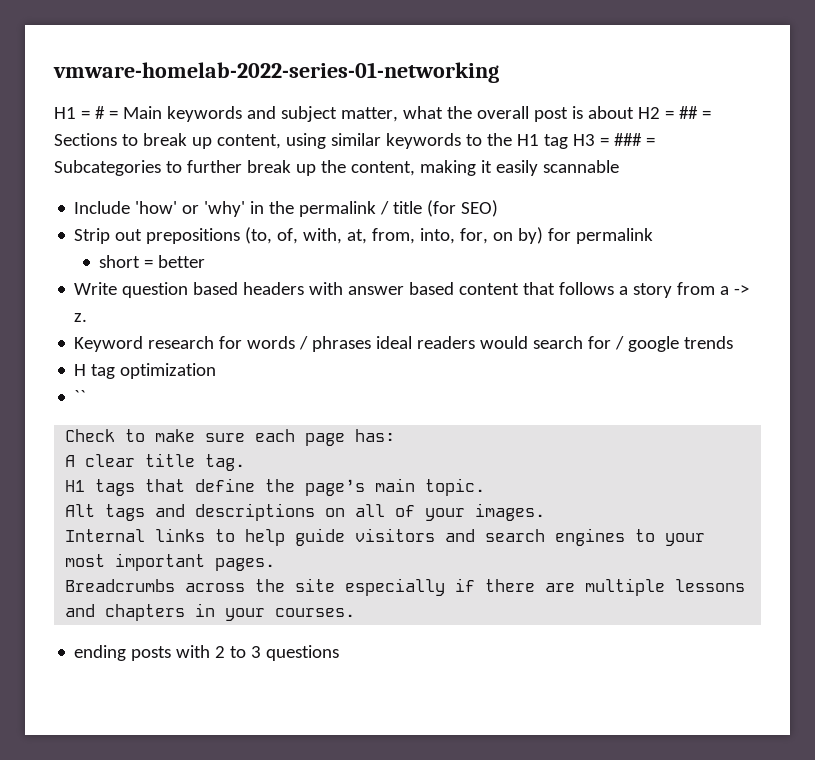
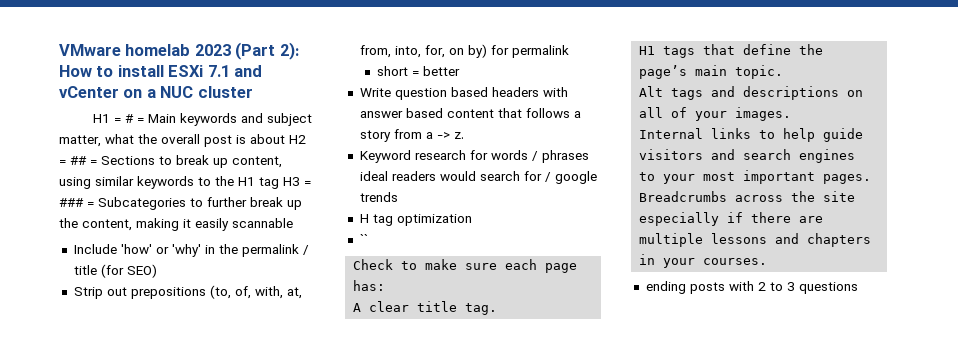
[53,62,499,83] vmware-homelab-2022-series-01-networking -> [59,42,299,60] [59,65,263,77] [59,86,253,98] VMware homelab 2023 (Part 2): How to install ESXi 7.1 and vCenter on a NUC cluster

